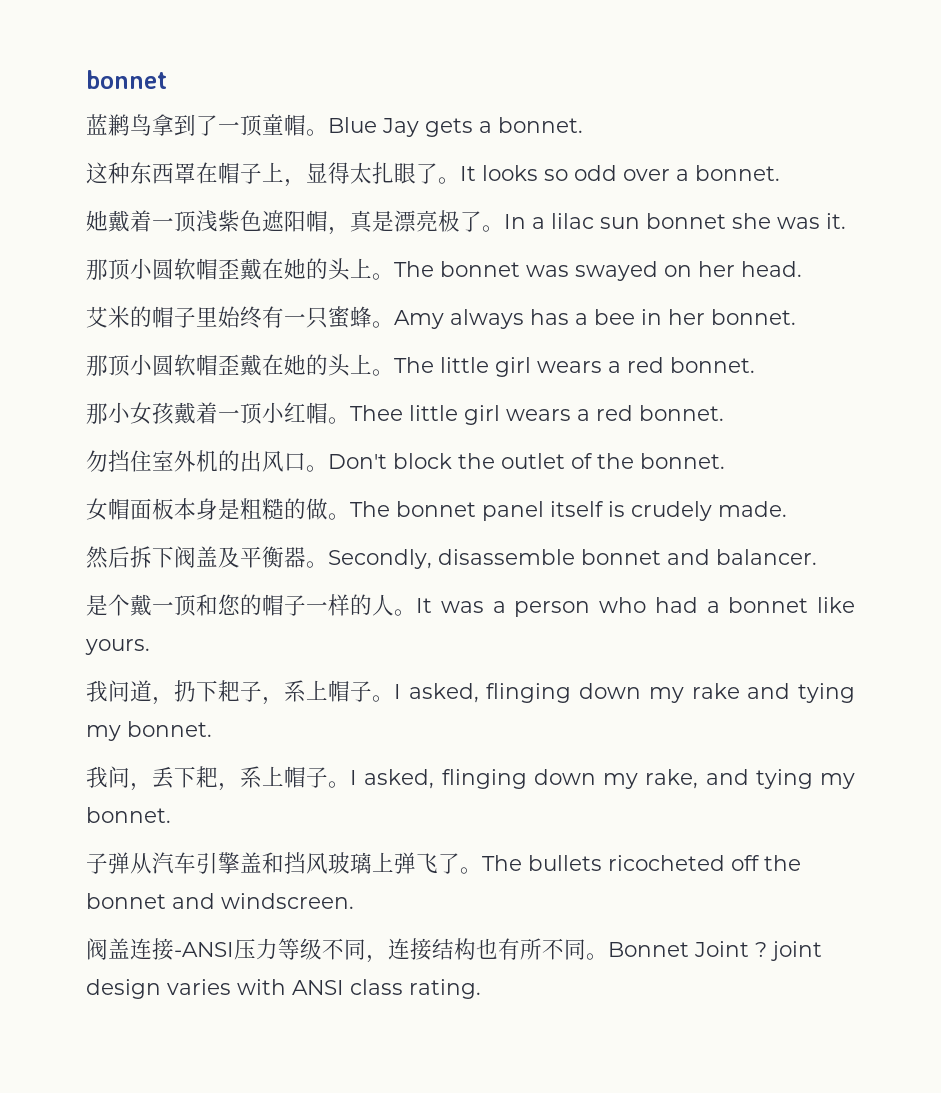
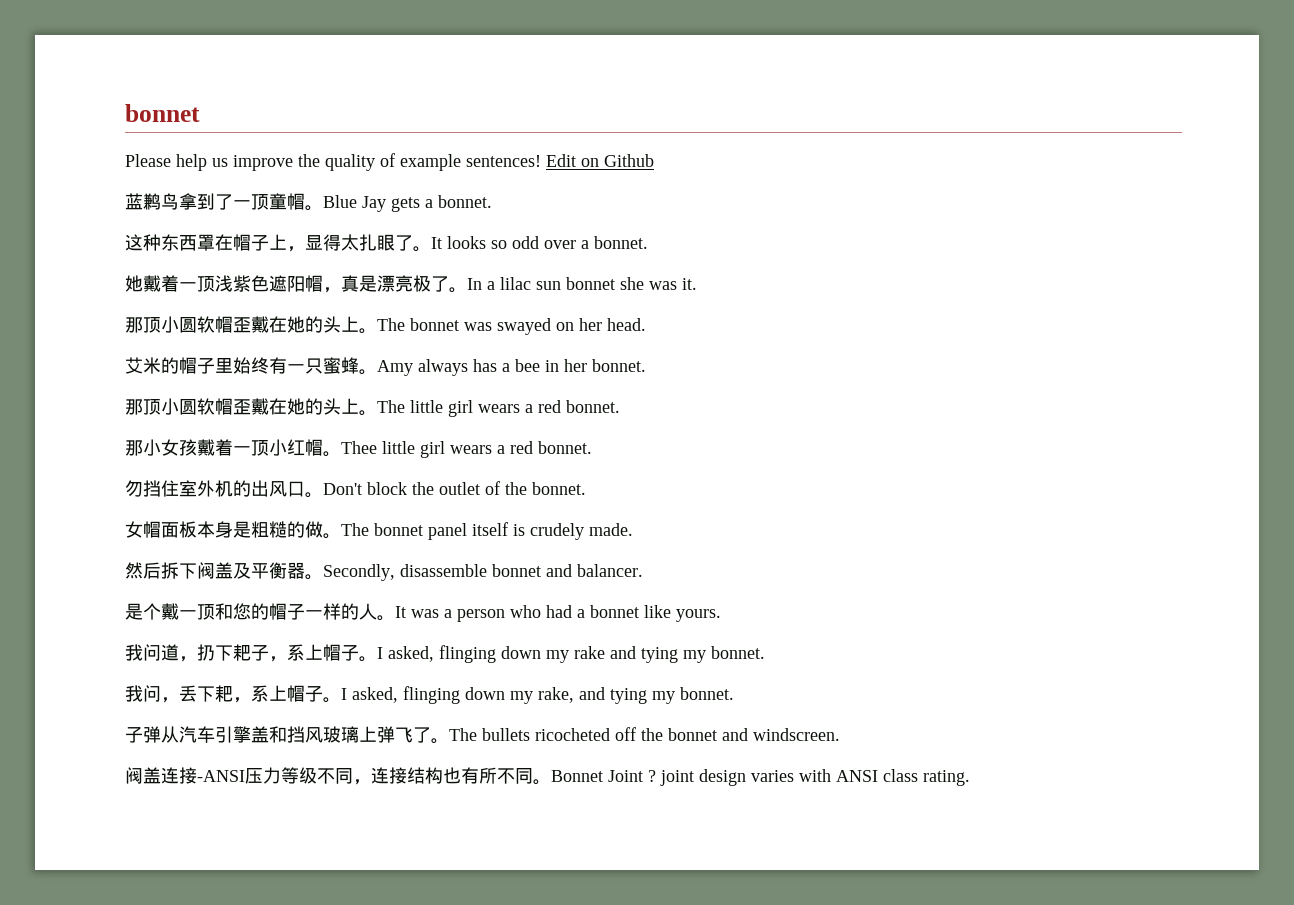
[86,70,167,89] bonnet -> [125,104,200,122] [125,153,654,171] bonnet // Please help us improve the quality of example sentences! Edit on Github

